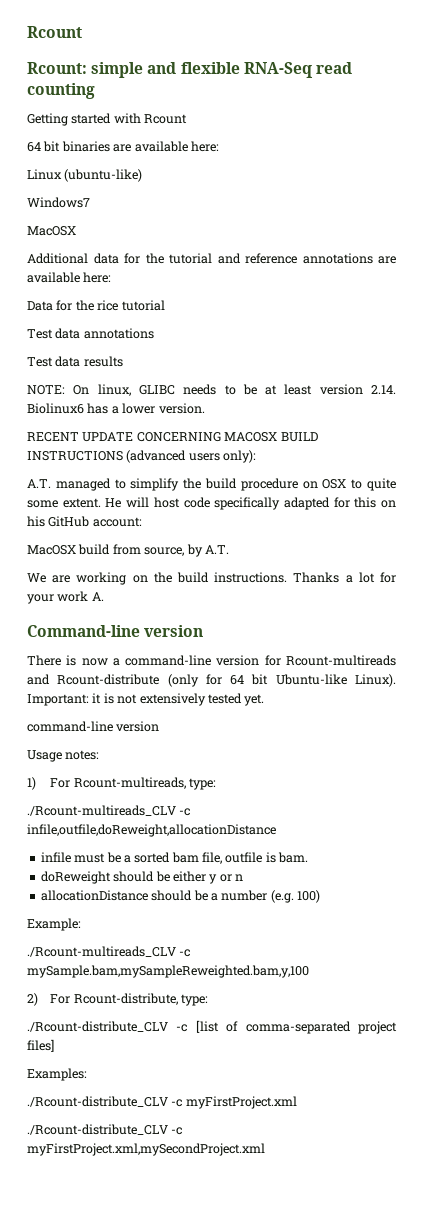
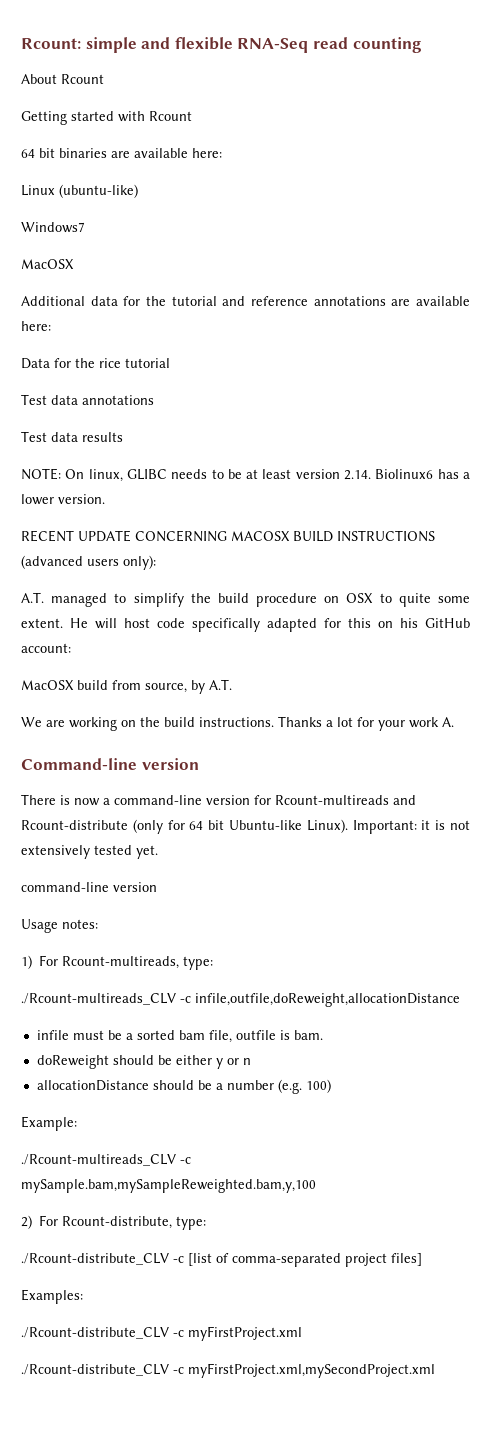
[27,26,82,38] Rcount // -> (21, 43) none
(95, 91) none -> [21,74,104,84] // About Rcount

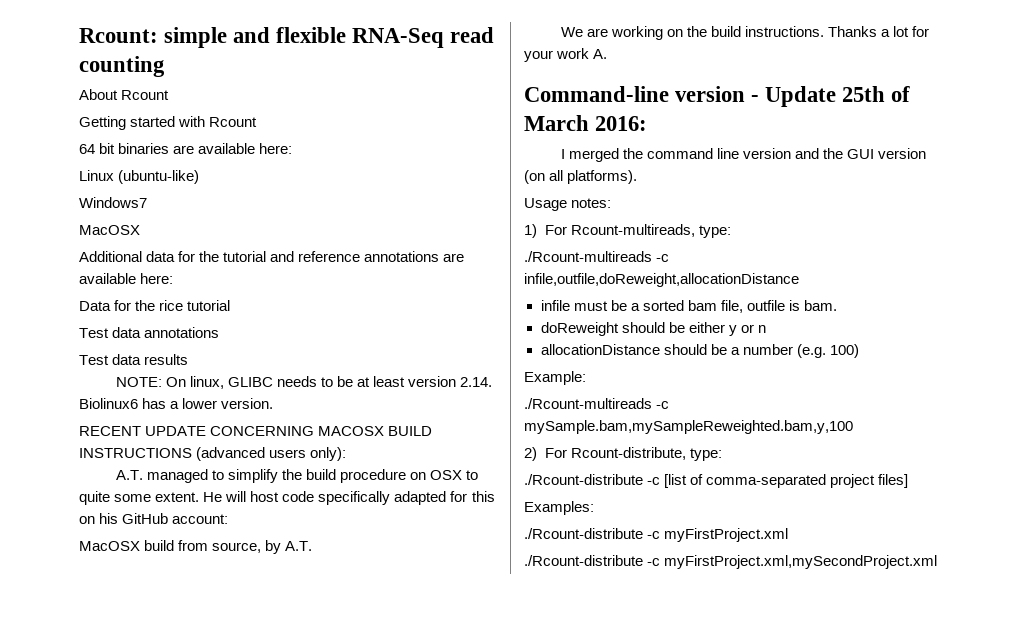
[21,794,416,806] [21,819,471,834] [21,845,158,859] [21,882,157,892] // There is now a command-line version for Rcount-multireads and Rcount-distribute (only for 64 bit Ubuntu-like Linux). Important: it is not extensively tested yet. // command-line version -> [751,86,911,107] [524,115,648,131] [560,148,927,162] [524,170,638,184] - Update 25th of March 2016: // I merged the command line version and the GUI version (on all platforms).
[21,993,176,1005] ./Rcount-multireads_CLV -> [524,251,652,262] ./Rcount-multireads
[21,1154,176,1166] ./Rcount-multireads_CLV -> [524,398,652,409] ./Rcount-multireads
[21,1253,169,1265] ./Rcount-distribute_CLV -> [524,474,643,485] ./Rcount-distribute
[21,1327,169,1339] ./Rcount-distribute_CLV -> [524,528,643,539] ./Rcount-distribute
[21,1364,169,1376] ./Rcount-distribute_CLV -> [524,555,643,566] ./Rcount-distribute

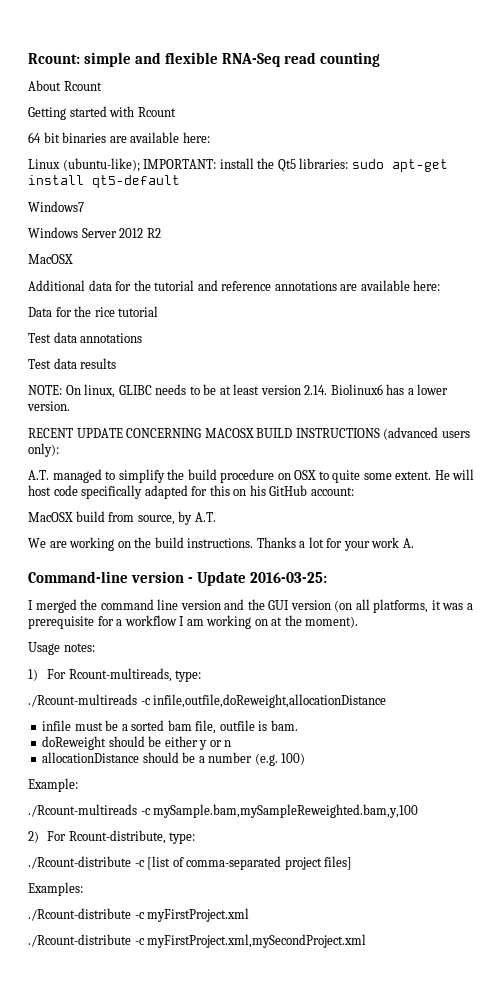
[118,170,200,184] [79,197,147,208] (ubuntu-like) // Windows7 -> [62,158,448,172] [28,175,180,188] [28,201,84,212] [28,227,161,238] (ubuntu-like); IMPORTANT: install the Qt5 libraries: sudo apt-get install qt5-default // Windows7 // Windows Server 2012 R2
[842,86,911,102] [524,115,648,131] 25th of March 2016: -> [250,572,328,583] 2016-03-25:
[567,170,638,184] platforms). -> [373,599,473,613] [28,615,359,629] platforms, it was a prerequisite for a workflow I am working on at the moment).

